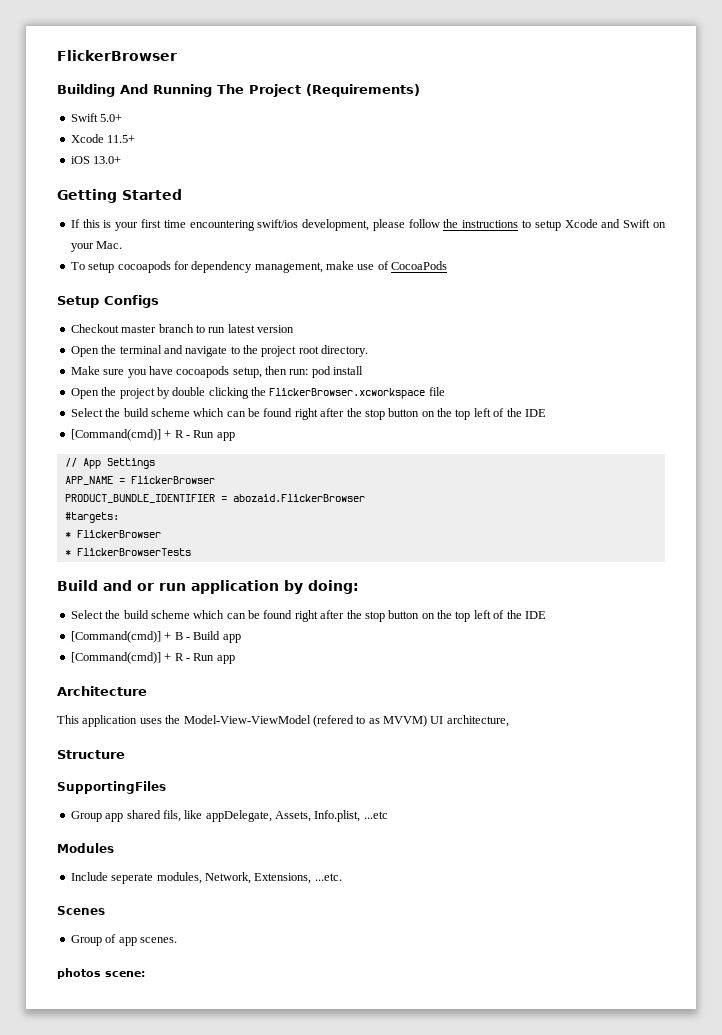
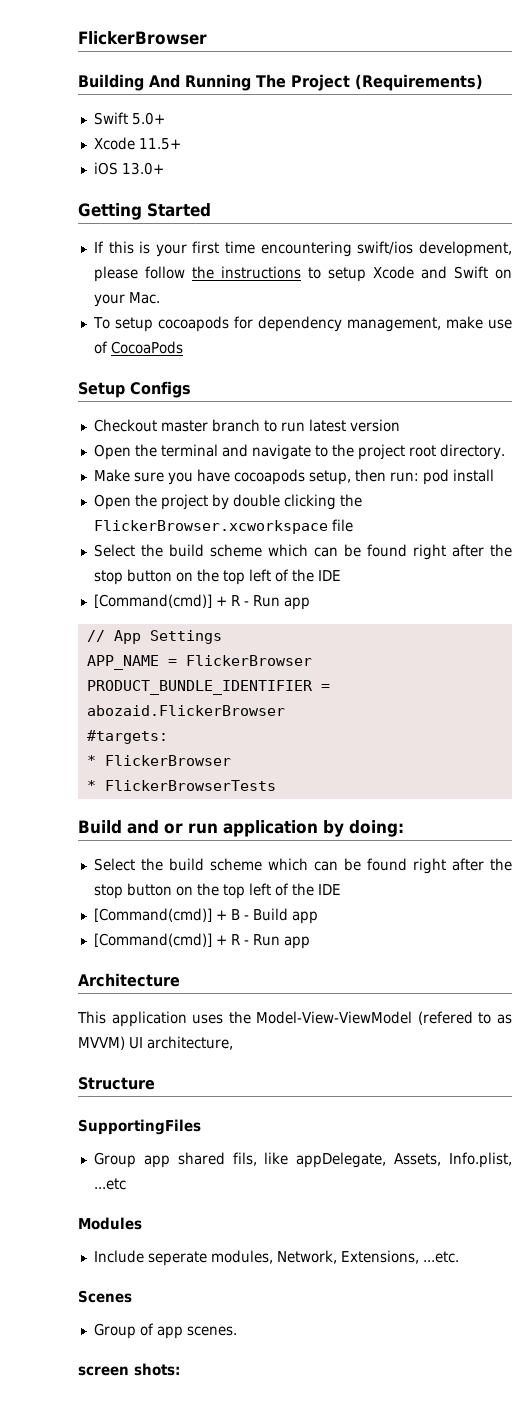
[57,968,145,979] photos scene: -> [78,1363,180,1376] screen shots:

